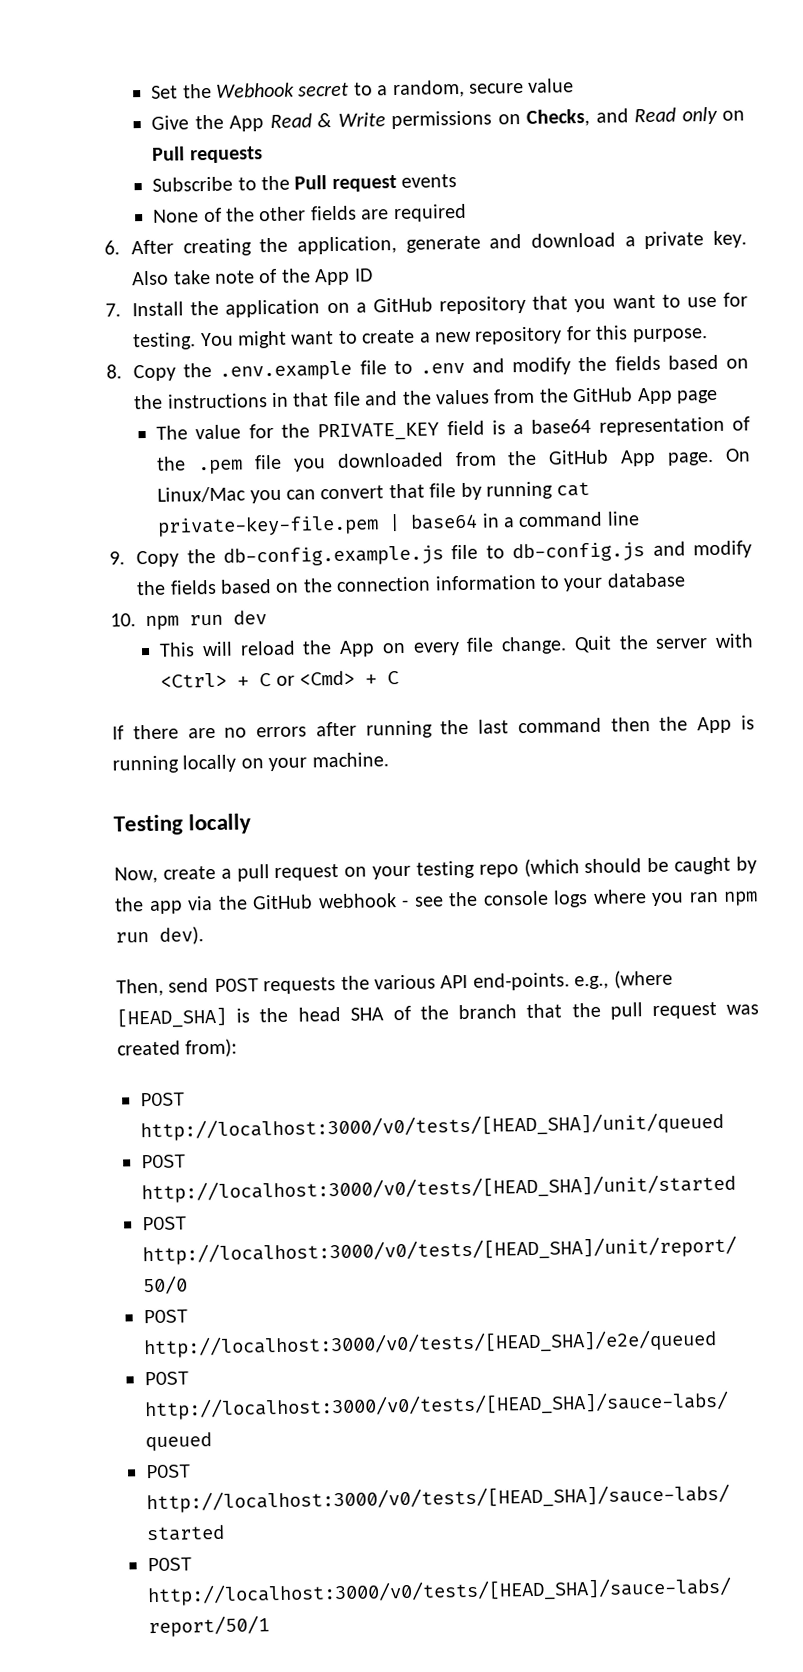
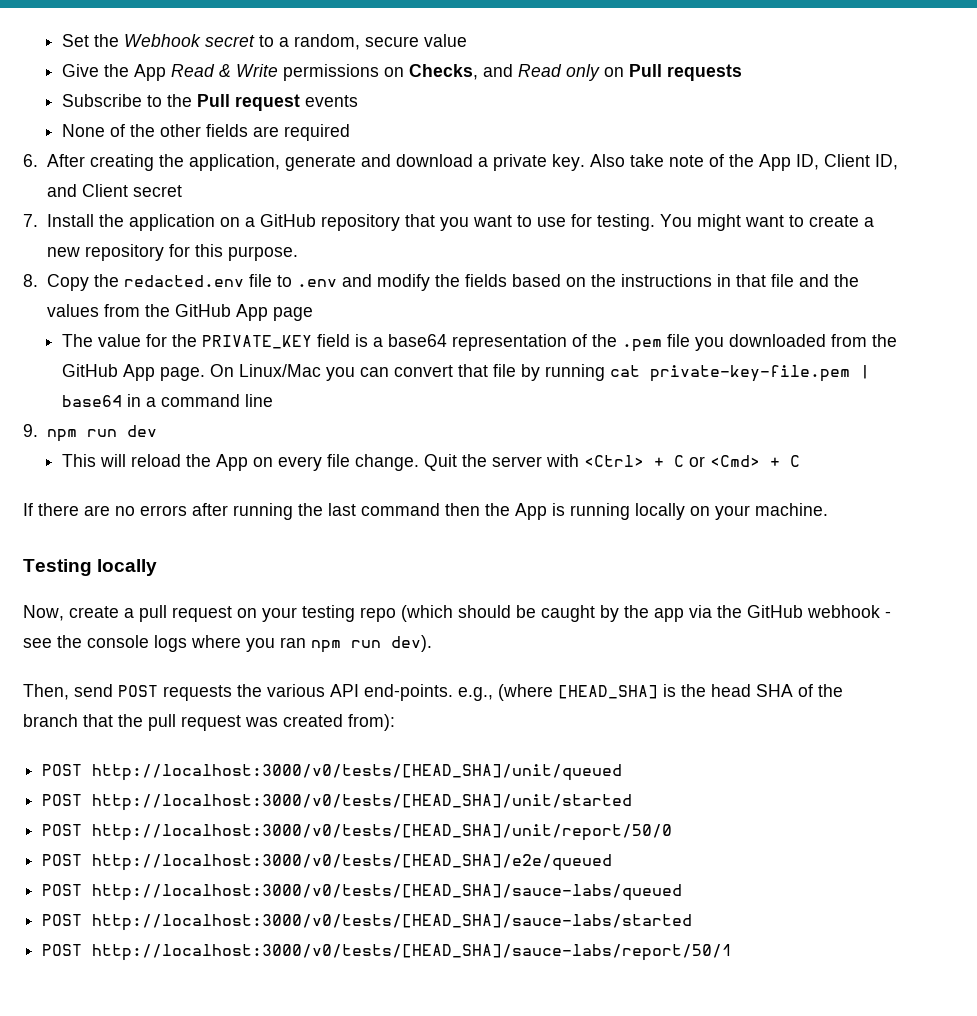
[353,268,373,282] ID -> [795,154,898,170] [46,184,182,197] ID, Client ID, and Client secret
[219,360,353,381] .env.example -> [123,275,244,287] redacted.env
[136,540,753,568] [136,572,686,596] [110,613,136,627] Copy the db-config.example.js file to db-config.js and modify the fields based on the connection information to your database // 10. -> (38, 430) none

